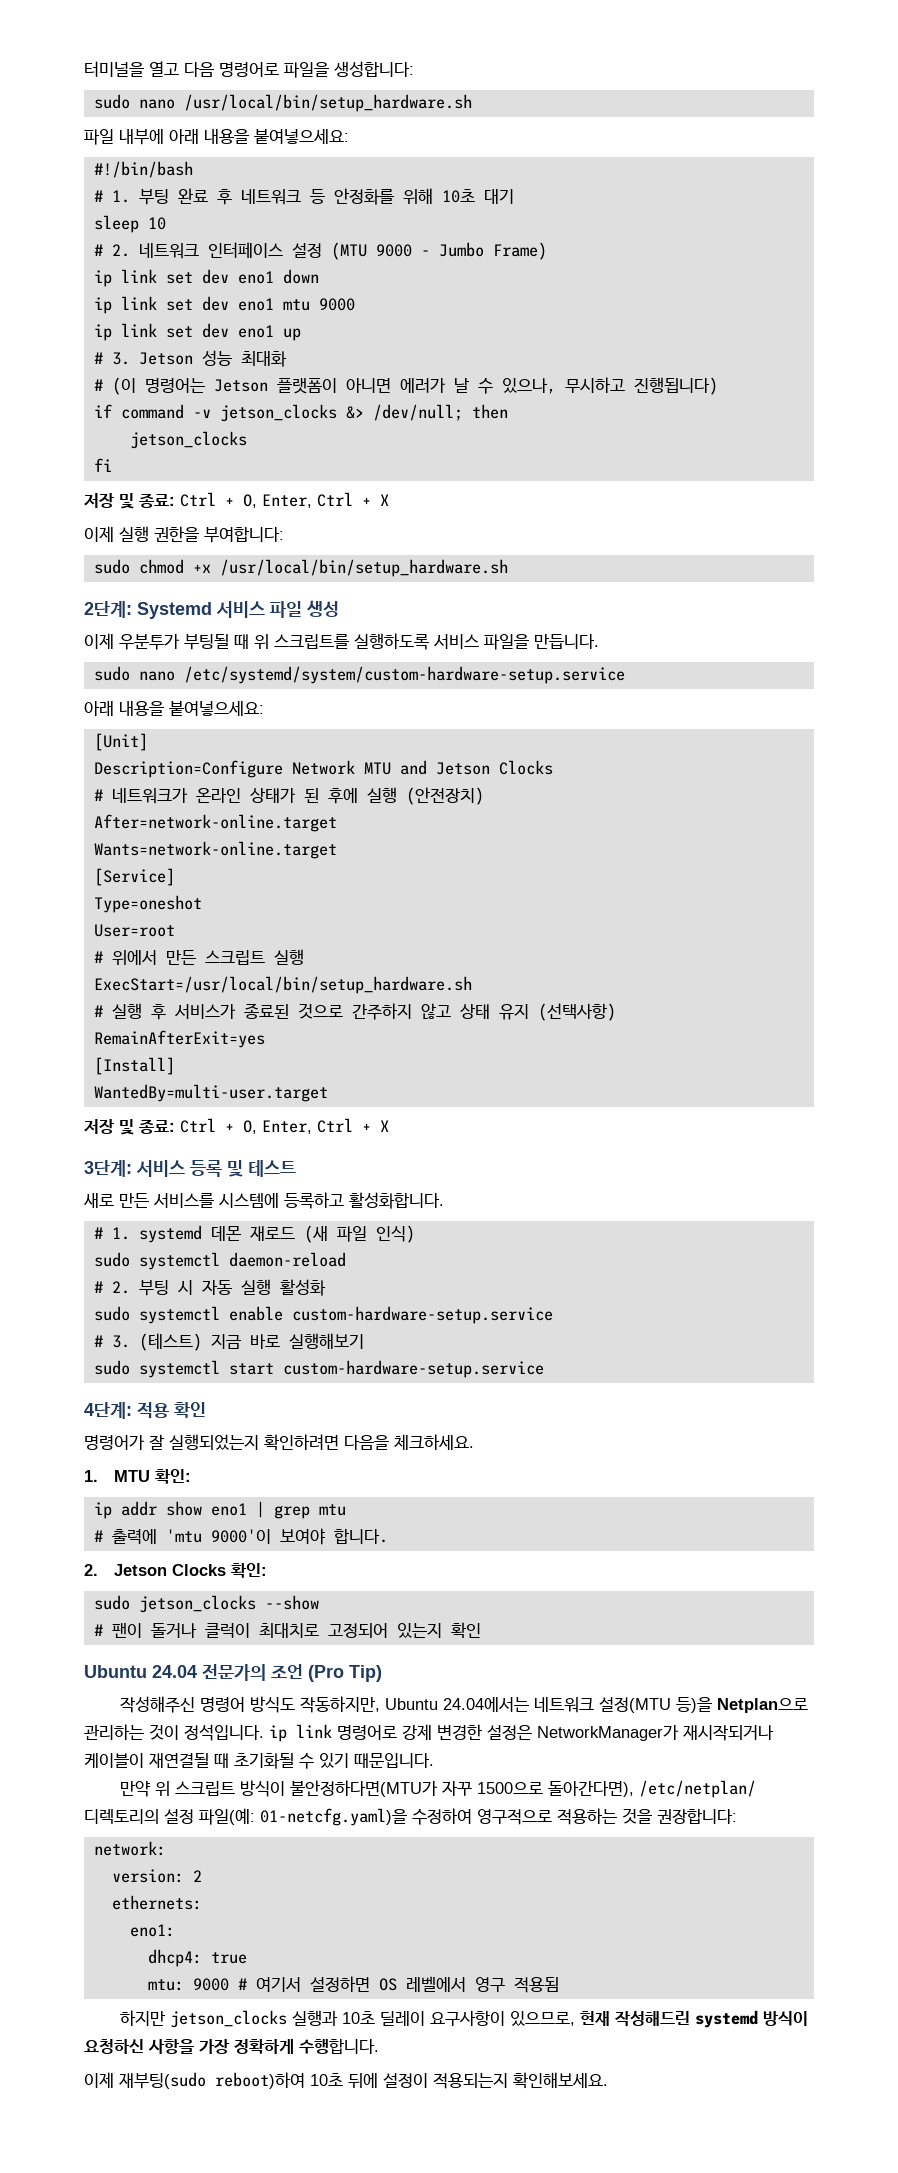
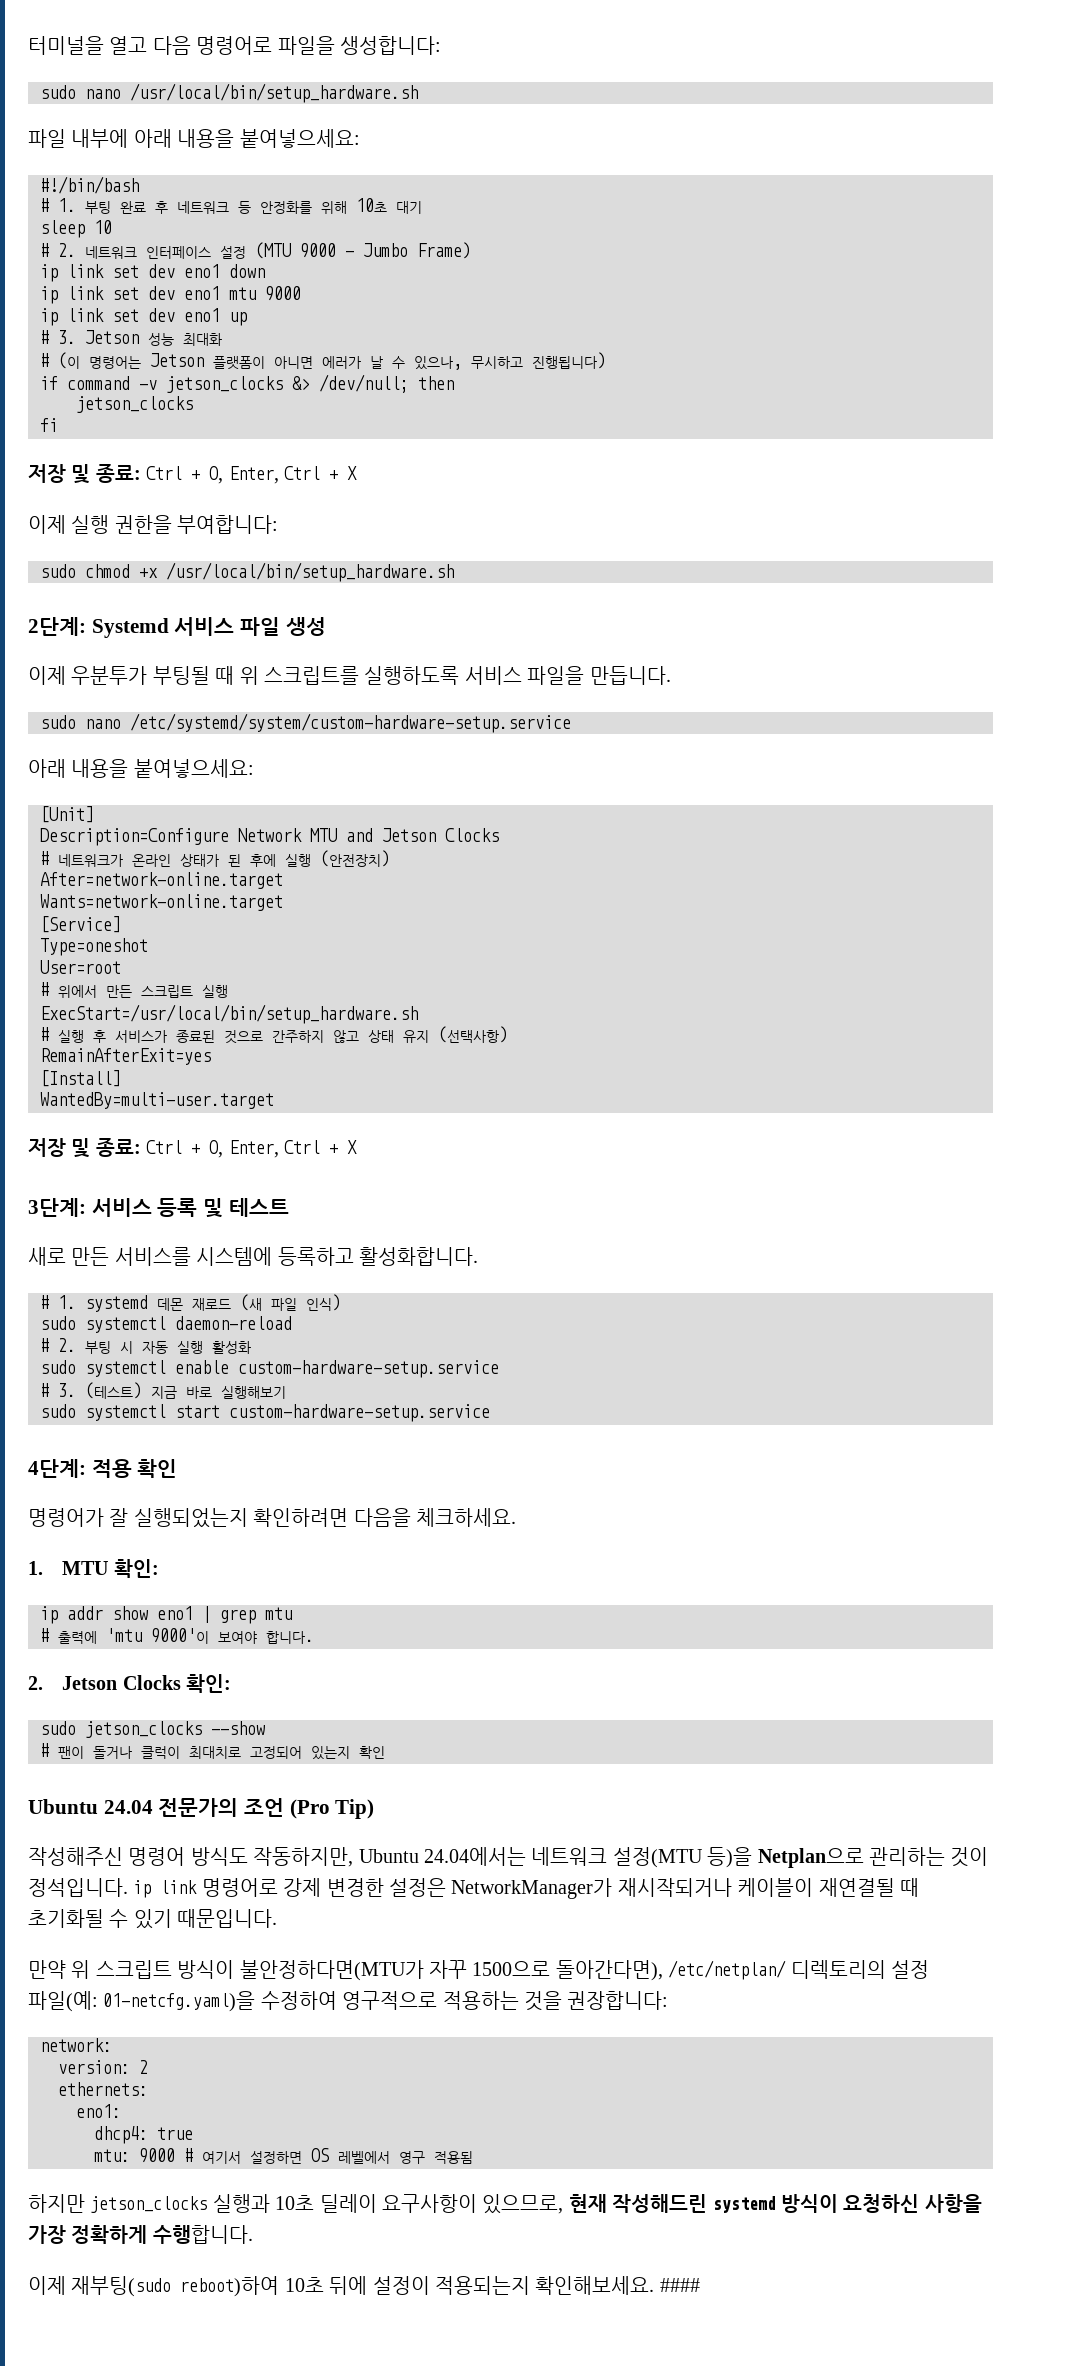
(608, 2080) none -> [659,2278,700,2292] ####

